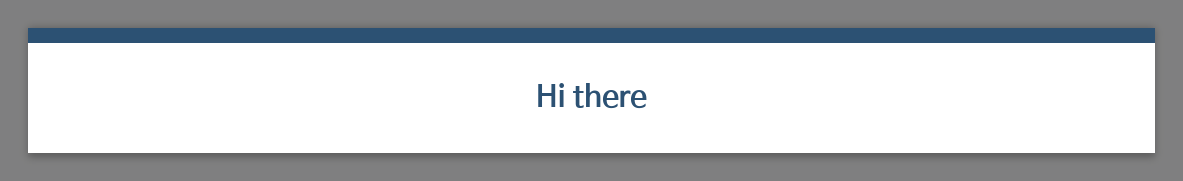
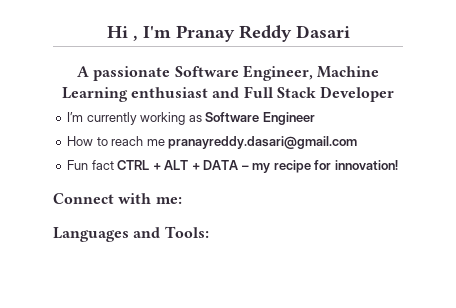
[572,83,647,109] there -> [132,25,350,42] [76,65,380,81] [61,86,395,102] [67,112,315,125] [67,136,358,149] [67,160,398,173] [53,193,182,204] [53,226,209,242] , I'm Pranay Reddy Dasari // A passionate Software Engineer, Machine Learning enthusiast and Full Stack Developer // I’m currently working as Software Engineer // How to reach me pranayreddy.dasari@gmail.com // Fun fact CTRL + ALT + DATA – my recipe for innovation! // Connect with me: // Languages and Tools:

